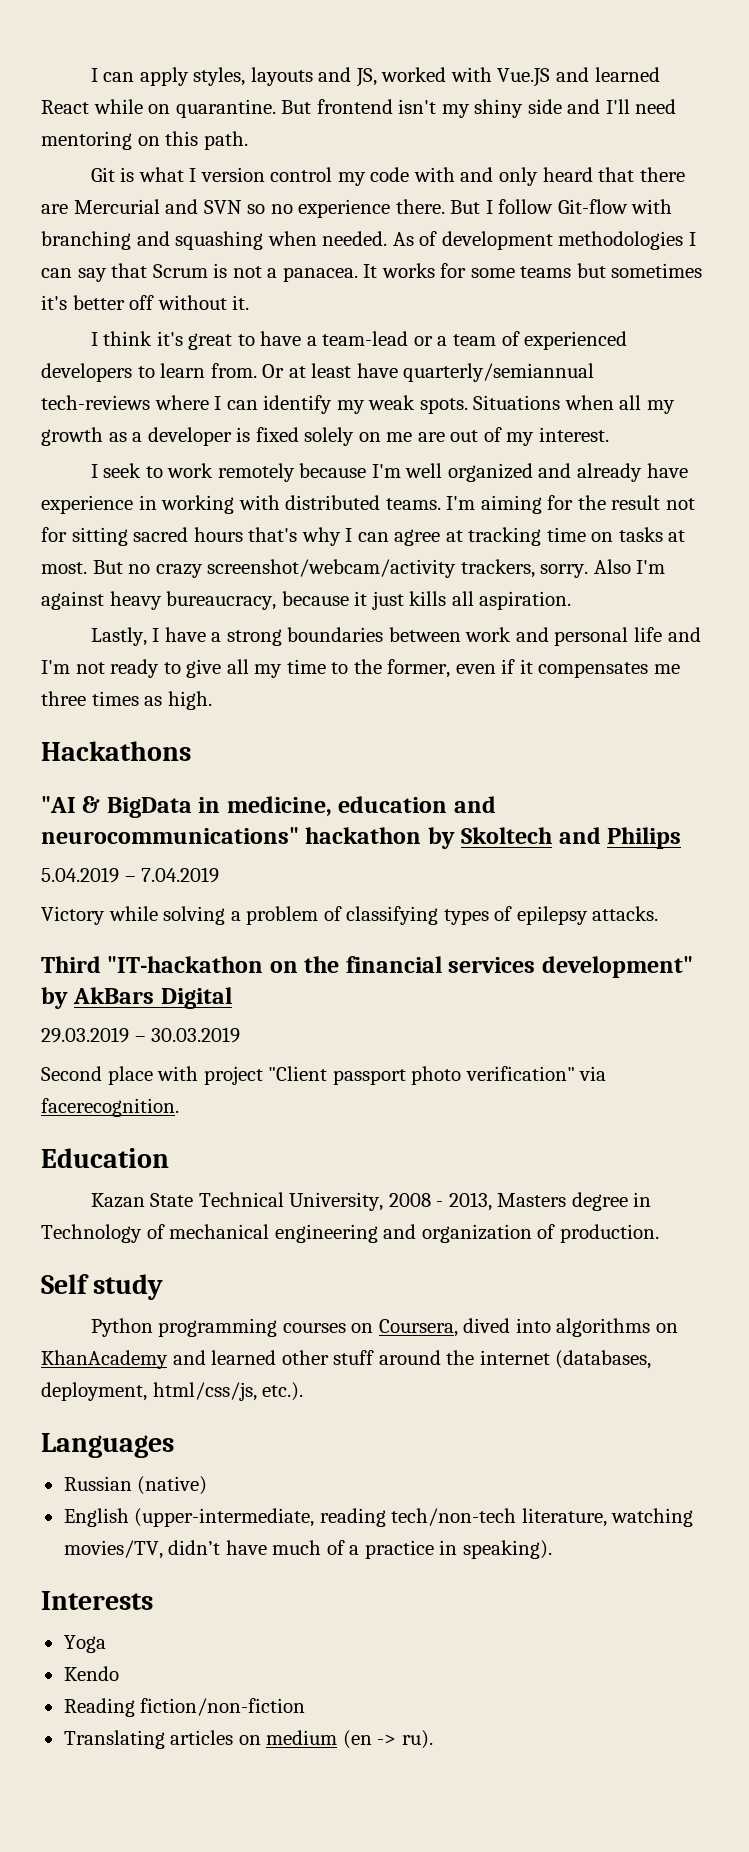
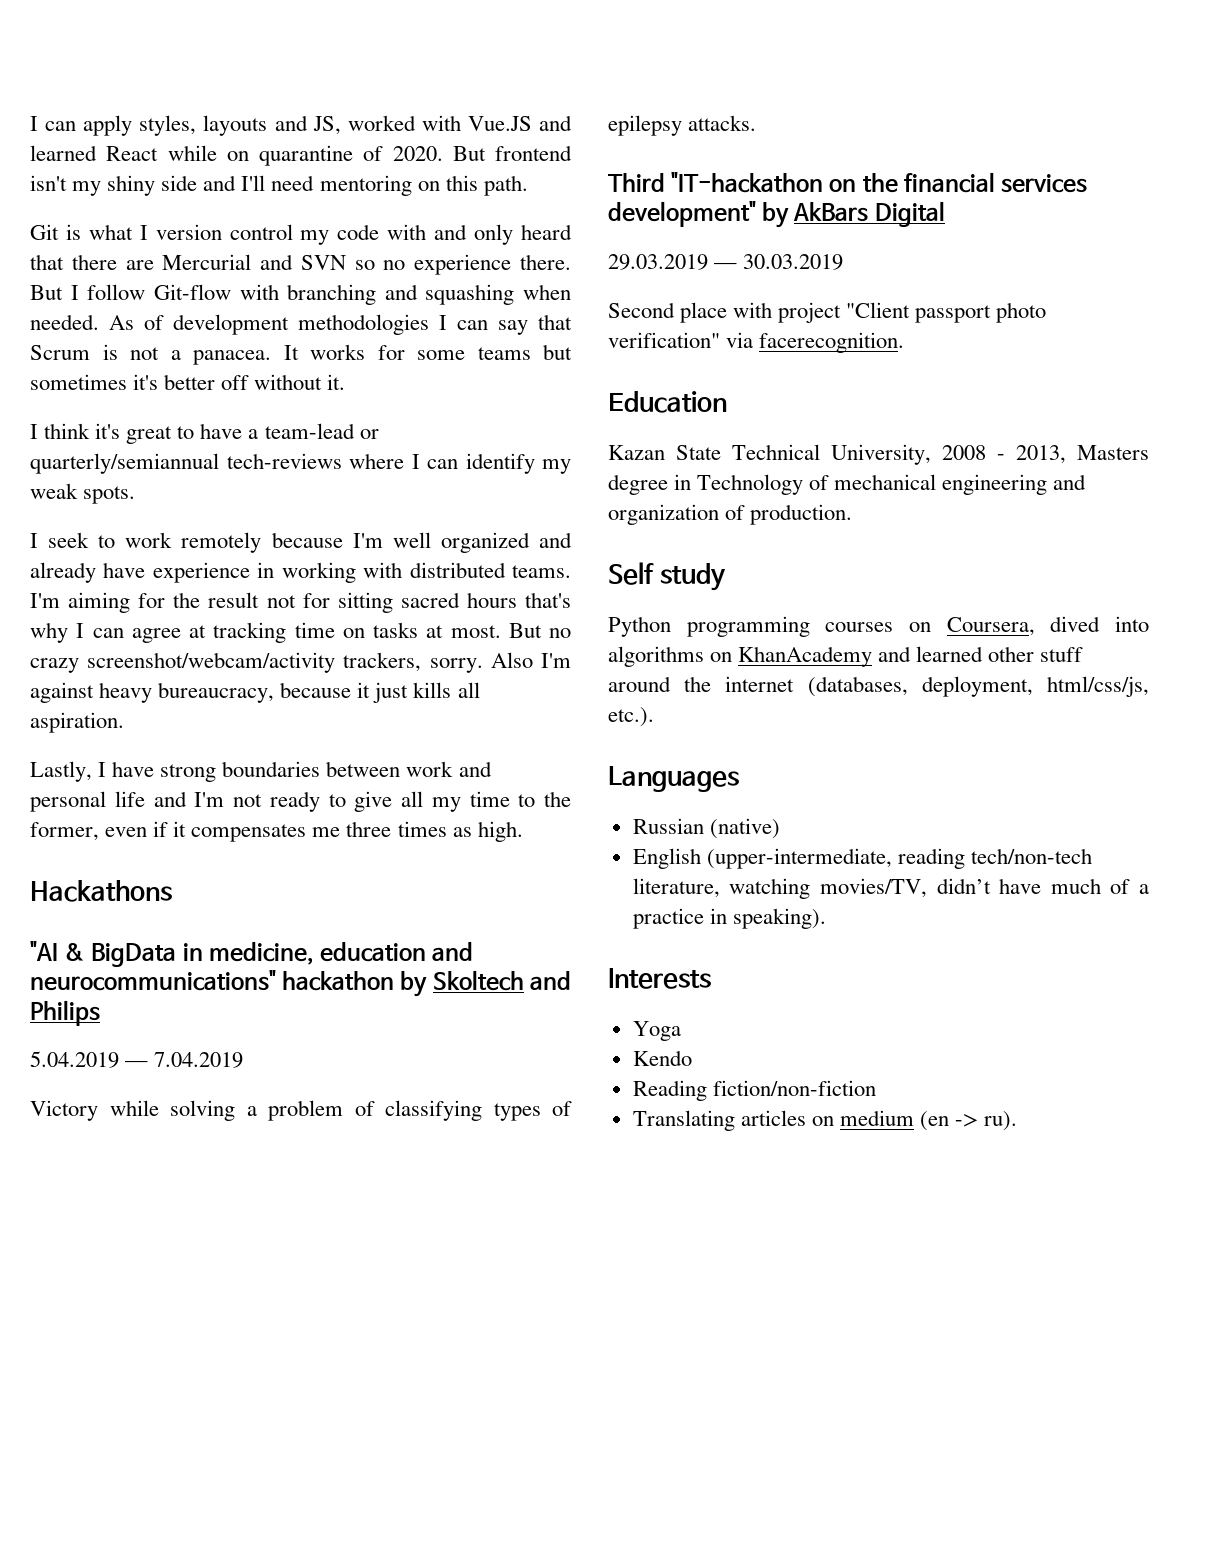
[175,99,276,118] quarantine. -> [259,145,443,166] quarantine of 2020.
[437,331,628,350] [41,363,398,382] a team of experienced developers to learn from. Or at least have -> (379, 434) none
[473,395,675,414] [41,427,609,446] Situations when all my growth as a developer is fixed solely on me are out of my interest. -> (136, 495) none
[211,632,222,642] a -> (155, 769) none
[124,876,136,882] – -> [125,1061,149,1067] —
[134,1036,146,1042] – -> [714,263,738,269] —

